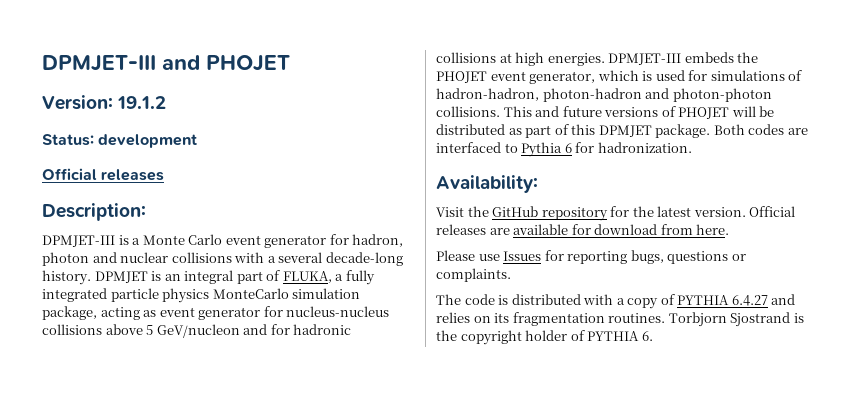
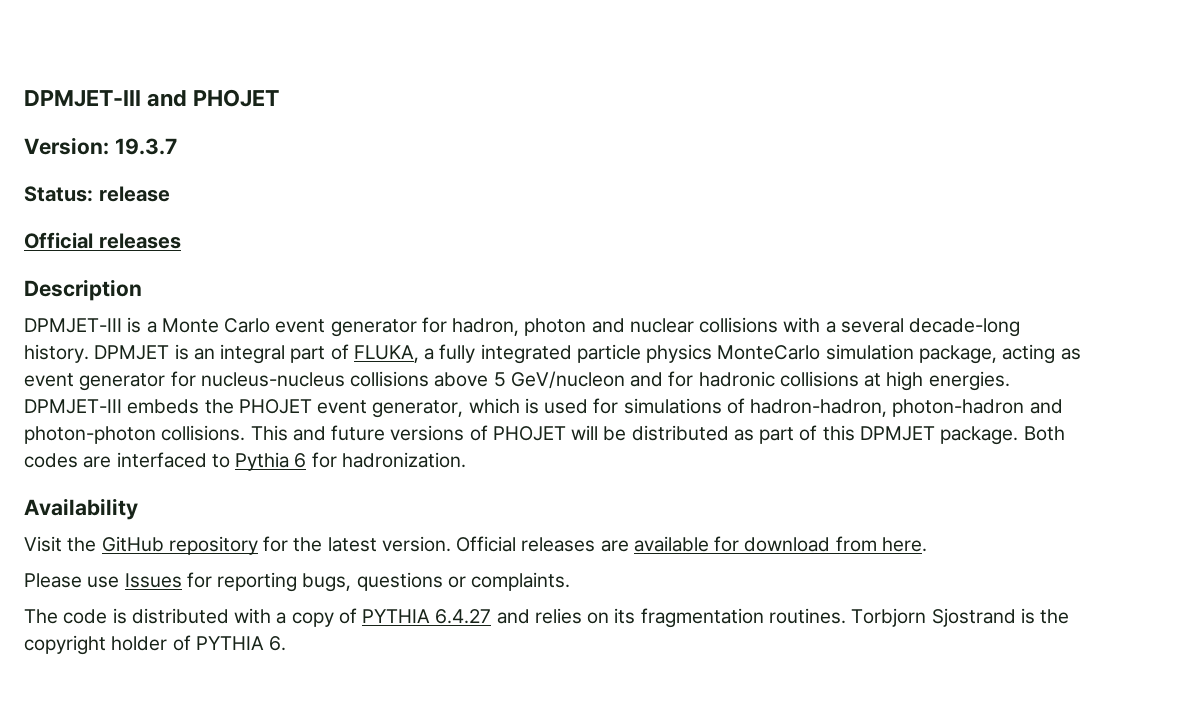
[117,96,167,109] 19.1.2 -> [114,138,177,155] 19.3.7
[98,134,198,148] development -> [98,186,170,202] release
[42,203,146,221] Description: -> [24,279,142,301] Description
[436,175,538,193] Availability: -> [24,498,138,520] Availability

